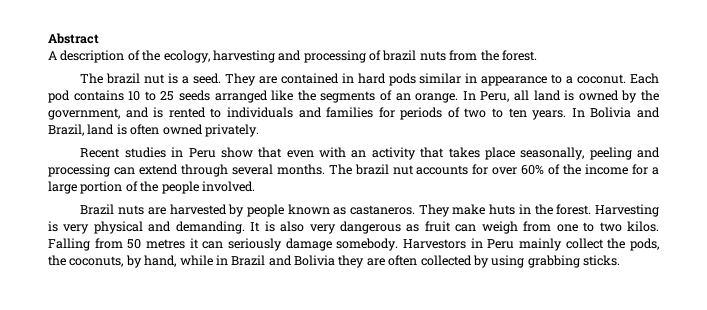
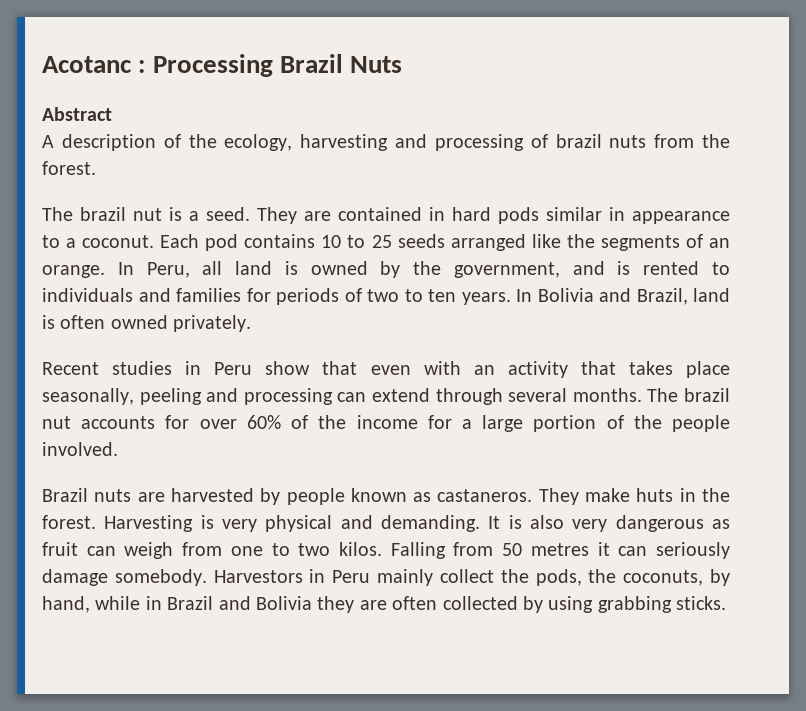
(48, 38) none -> [42,54,403,77] Acotanc : Processing Brazil Nuts //

